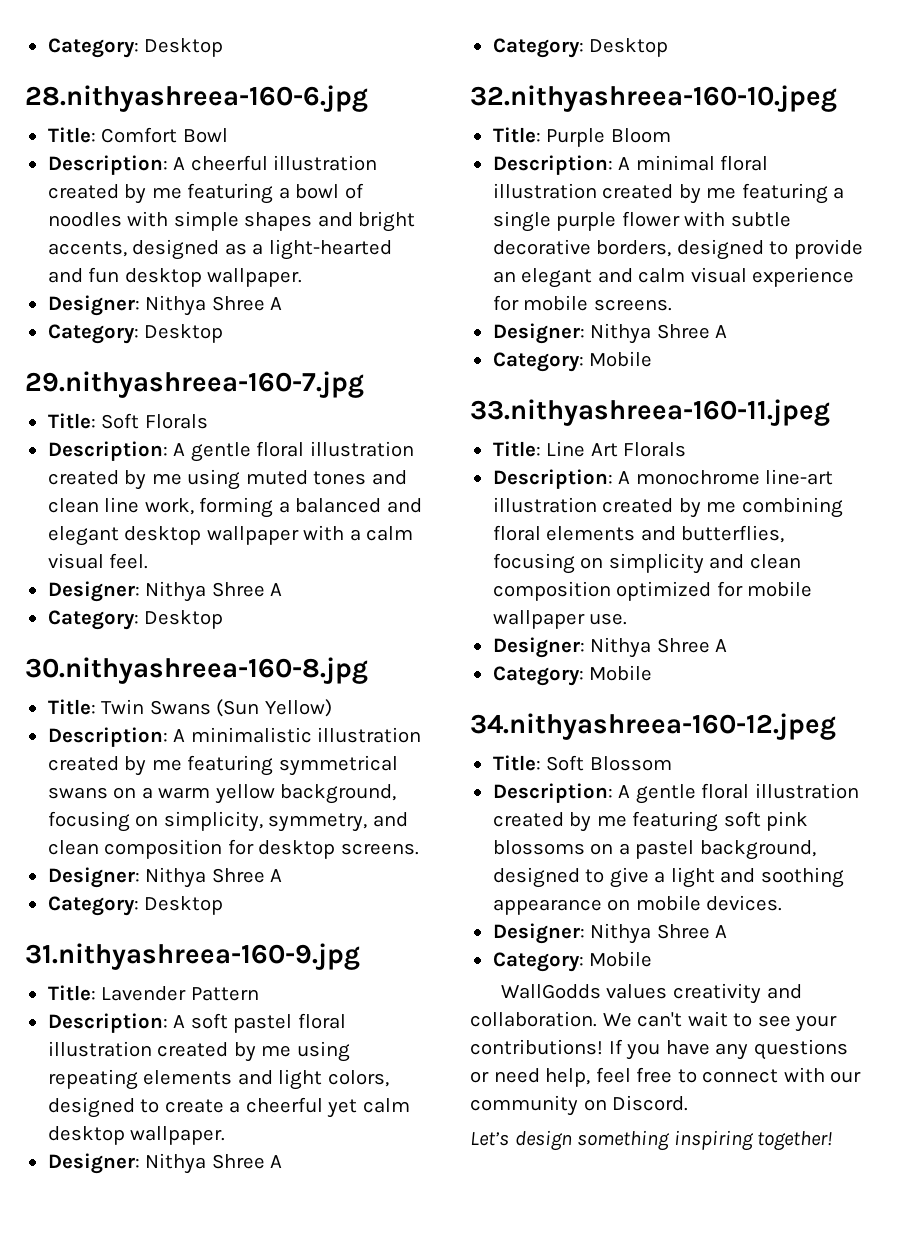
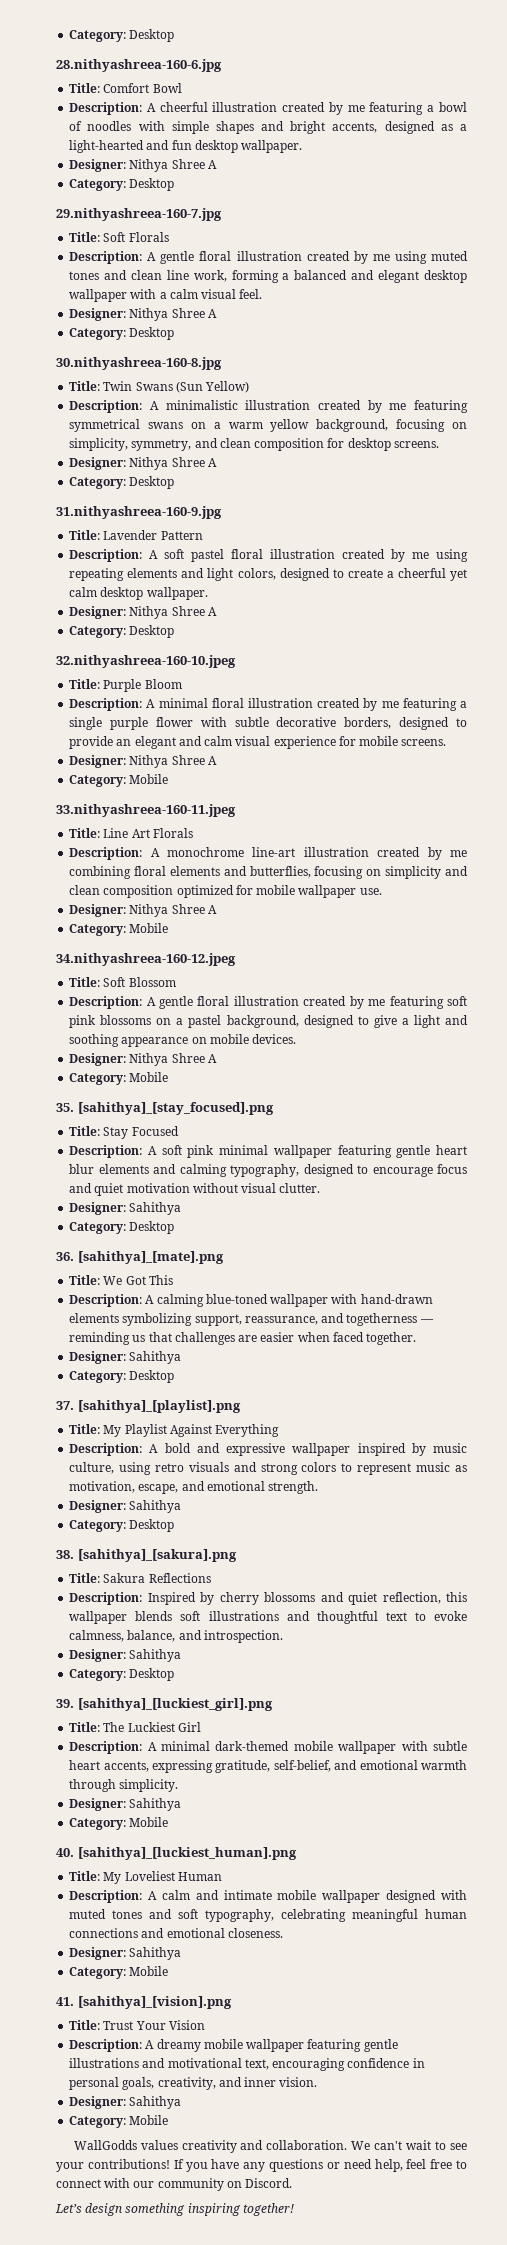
(653, 959) none -> [56,1102,274,1115] [69,1126,179,1139] [69,1145,468,1158] [69,1164,468,1177] [69,1183,321,1196] [69,1202,182,1215] [69,1221,175,1234] [56,1251,224,1264] [69,1275,173,1285] [69,1294,433,1307] [69,1313,434,1326] [69,1332,417,1345] [69,1351,182,1364] [69,1370,175,1383] [56,1400,241,1413] [69,1424,280,1437] [69,1443,467,1456] [69,1462,467,1475] [69,1481,319,1494] [69,1500,182,1513] [69,1519,175,1532] [56,1549,237,1562] [69,1573,211,1583] [69,1592,468,1605] [69,1611,468,1624] [69,1630,283,1643] [69,1649,182,1662] [69,1668,175,1681] [56,1698,273,1711] [69,1722,201,1732] [69,1741,467,1754] [69,1760,467,1773] [69,1779,179,1792] [69,1798,182,1811] [69,1817,169,1830] [56,1847,297,1860] [69,1871,222,1884] [69,1890,467,1903] [69,1909,467,1922] [69,1928,283,1938] [69,1947,182,1960] [69,1966,169,1979] [56,1996,232,2009] [69,2020,205,2030] [69,2039,398,2052] [69,2058,425,2071] [69,2077,318,2090] [69,2096,182,2109] [69,2115,169,2128] // 35. [sahithya]_[stay_focused].png // Title: Stay Focused // Description: A soft pink minimal wallpaper featuring gentle heart blur elements and calming typography, designed to encourage focus and quiet motivation without visual clutter. // Designer: Sahithya // Category: Desktop // 36. [sahithya]_[mate].png // Title: We Got This // Description: A calming blue-toned wallpaper with hand-drawn elements symbolizing support, reassurance, and togetherness — reminding us that challenges are easier when faced together. // Designer: Sahithya // Category: Desktop // 37. [sahithya]_[playlist].png // Title: My Playlist Against Everything // Description: A bold and expressive wallpaper inspired by music culture, using retro visuals and strong colors to represent music as motivation, escape, and emotional strength. // Designer: Sahithya // Category: Desktop // 38. [sahithya]_[sakura].png // Title: Sakura Reflections // Description: Inspired by cherry blossoms and quiet reflection, this wallpaper blends soft illustrations and thoughtful text to evoke calmness, balance, and introspection. // Designer: Sahithya // Category: Desktop // 39. [sahithya]_[luckiest_girl].png // Title: The Luckiest Girl // Description: A minimal dark-themed mobile wallpaper with subtle heart accents, expressing gratitude, self-belief, and emotional warmth through simplicity. // Designer: Sahithya // Category: Mobile // 40. [sahithya]_[luckiest_human].png // Title: My Loveliest Human // Description: A calm and intimate mobile wallpaper designed with muted tones and soft typography, celebrating meaningful human connections and emotional closeness. // Designer: Sahithya // Category: Mobile // 41. [sahithya]_[vision].png // Title: Trust Your Vision // Description: A dreamy mobile wallpaper featuring gentle illustrations and motivational text, encouraging confidence in personal goals, creativity, and inner vision. // Designer: Sahithya // Category: Mobile

